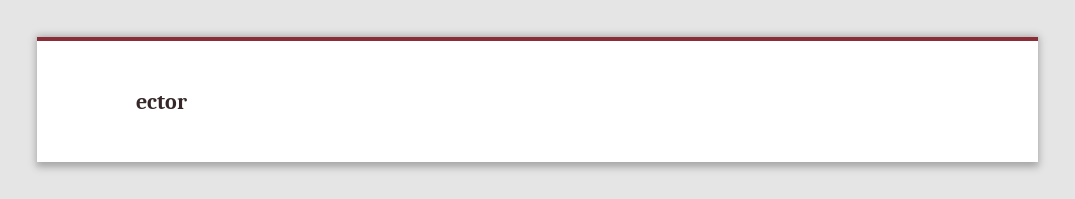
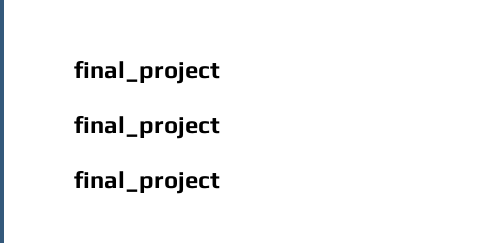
[136,96,187,109] ector -> [74,60,220,84] [74,115,220,139] [74,170,220,194] final_project // final_project // final_project

